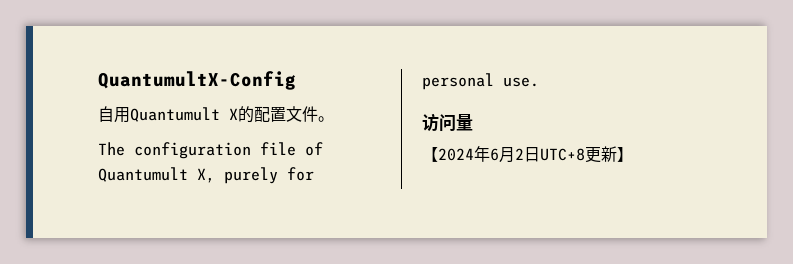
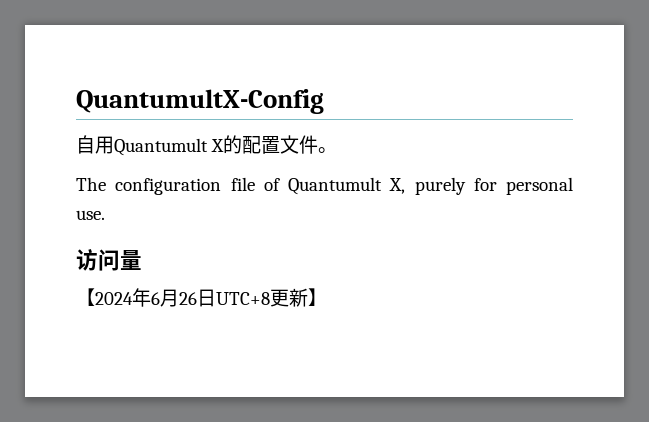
[515,148,524,160] 2 -> [179,292,197,305] 26

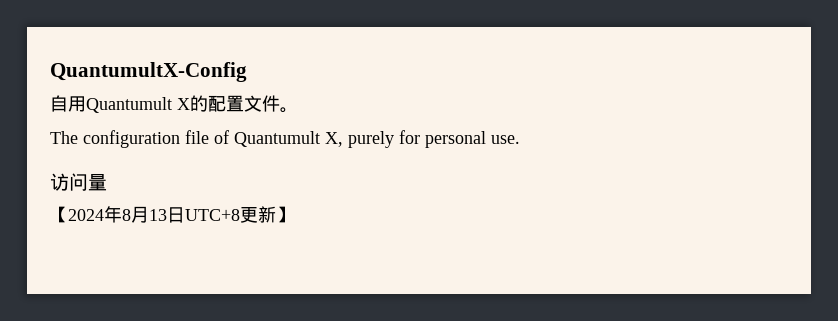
[151,289,197,307] 6月26 -> [122,206,167,223] 8月13

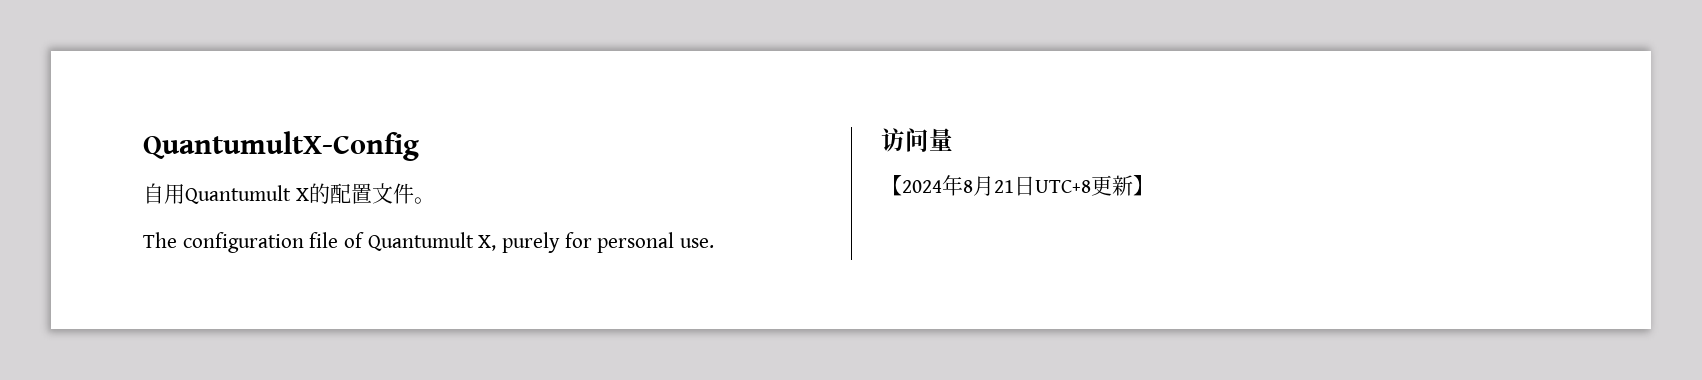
[149,209,167,221] 13 -> [994,180,1014,193] 21

